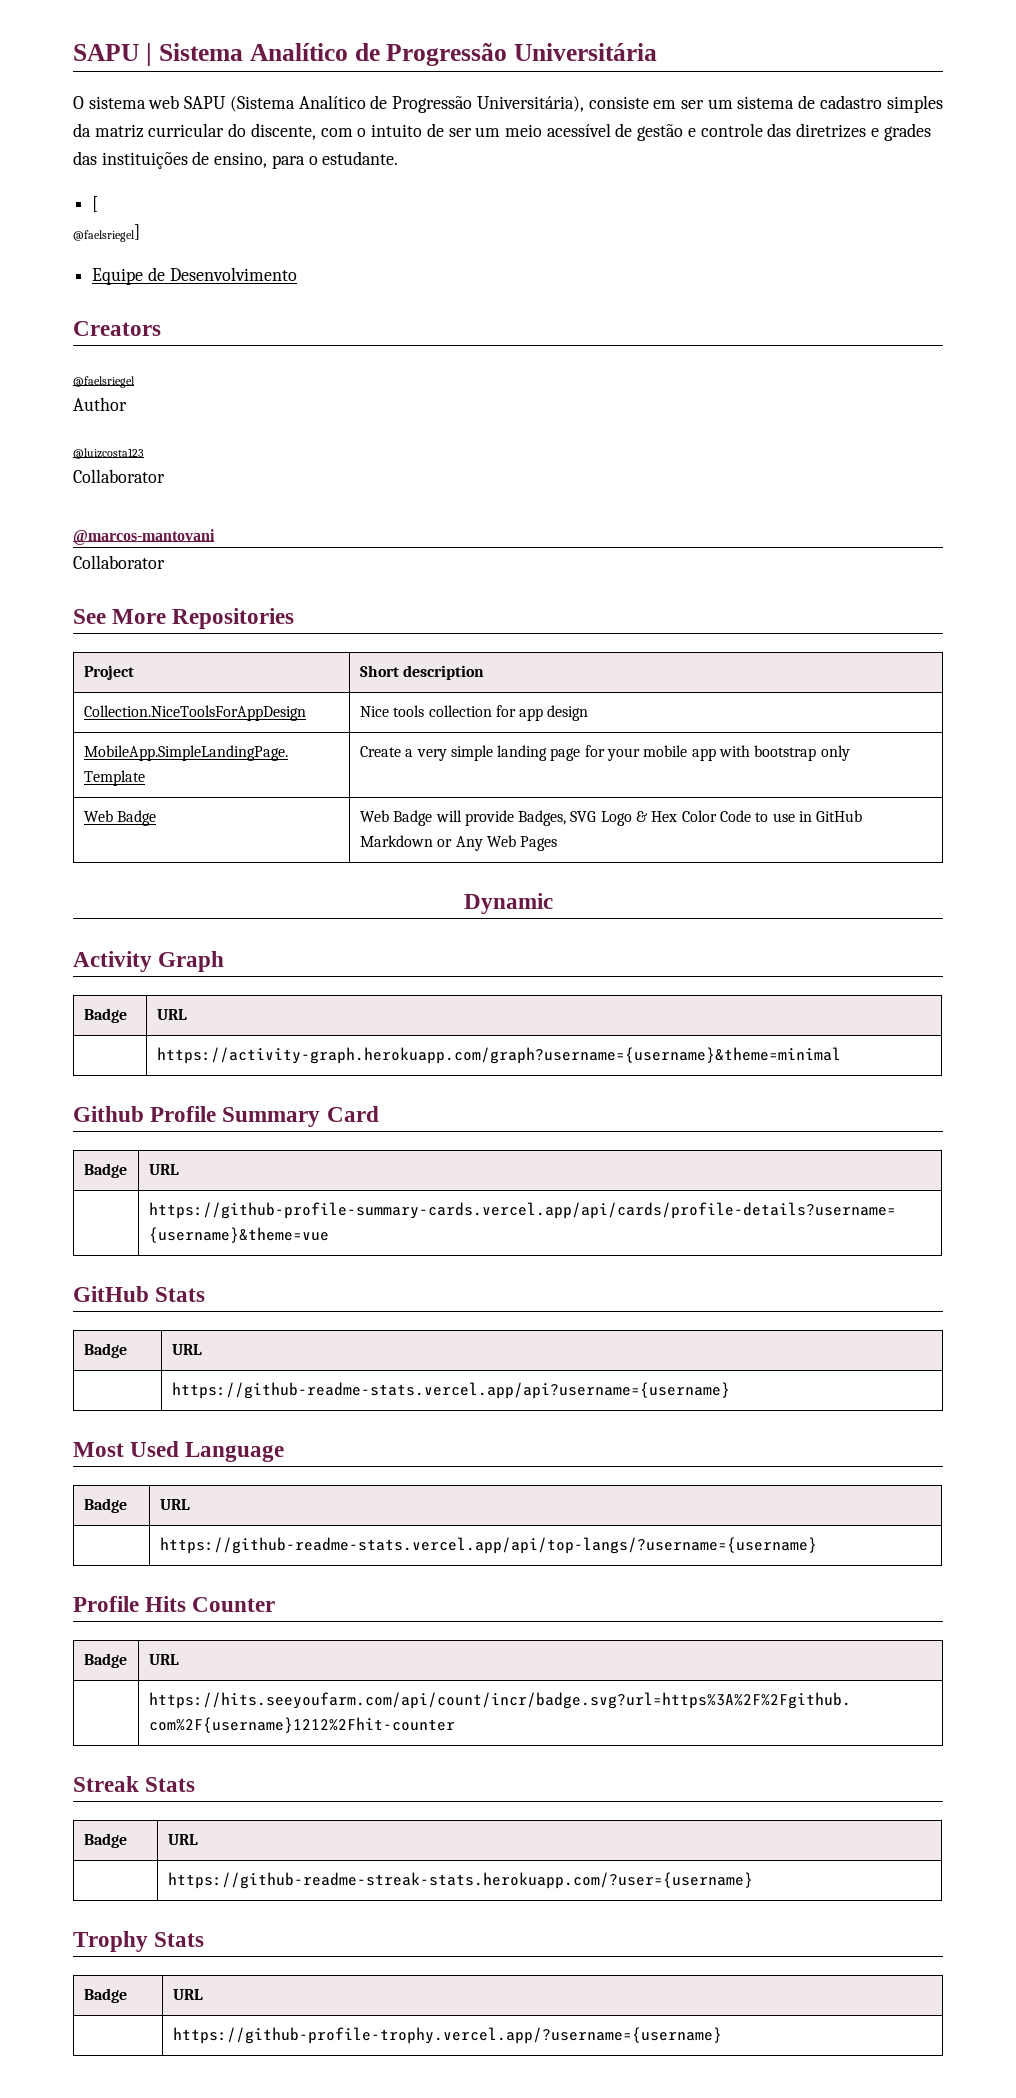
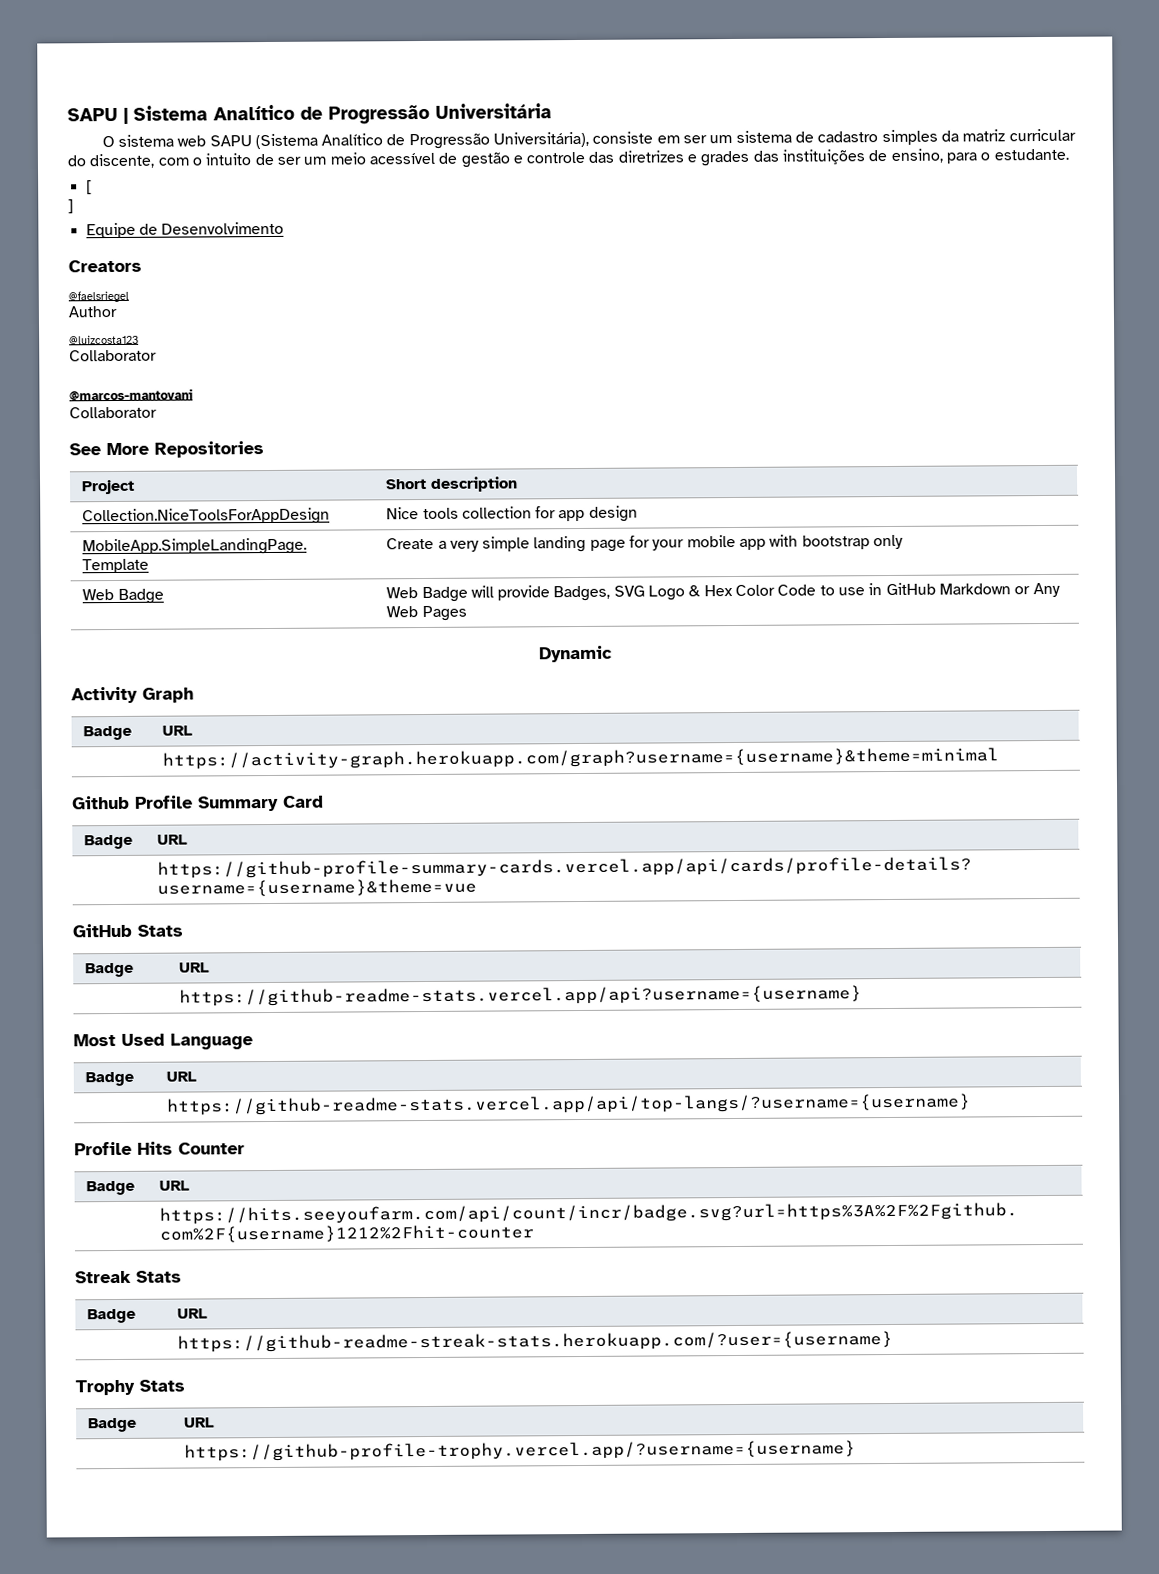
[73,224,140,242] @faelsriegel] -> [68,199,74,214] ]

